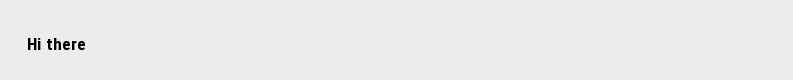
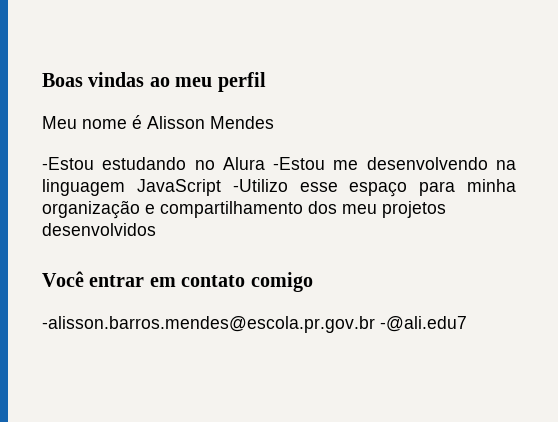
[27,38,86,50] Hi there -> [42,72,266,92] [42,115,274,129] [42,157,516,170] [42,179,516,197] [42,200,446,219] [42,223,156,236] [42,271,313,292] [42,316,467,333] Boas vindas ao meu perfil // Meu nome é Alisson Mendes // -Estou estudando no Alura -Estou me desenvolvendo na linguagem JavaScript -Utilizo esse espaço para minha organização e compartilhamento dos meu projetos desenvolvidos // Você entrar em contato comigo // -alisson.barros.mendes@escola.pr.gov.br -@ali.edu7

